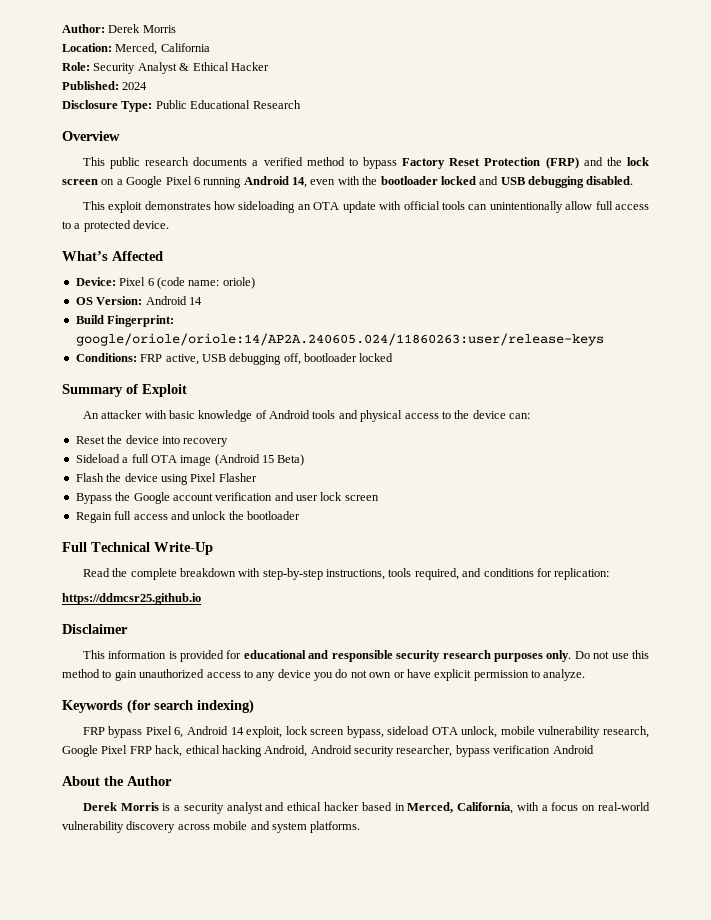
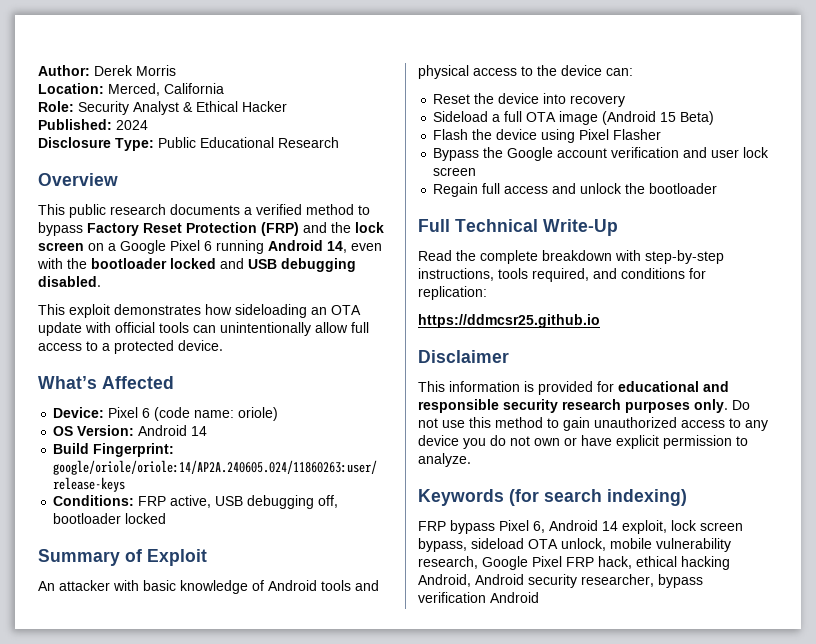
[62,776,172,786] [82,802,650,814] [62,821,361,833] // About the Author // Derek Morris is a security analyst and ethical hacker based in Merced, California, with a focus on real-world vulnerability discovery across mobile and system platforms. -> (539, 597) none

